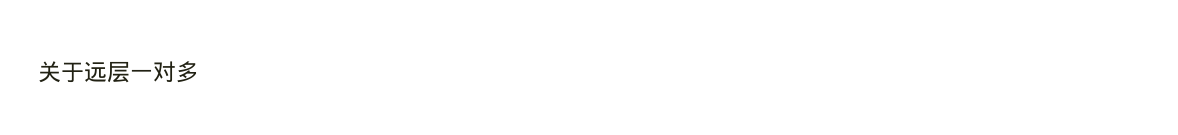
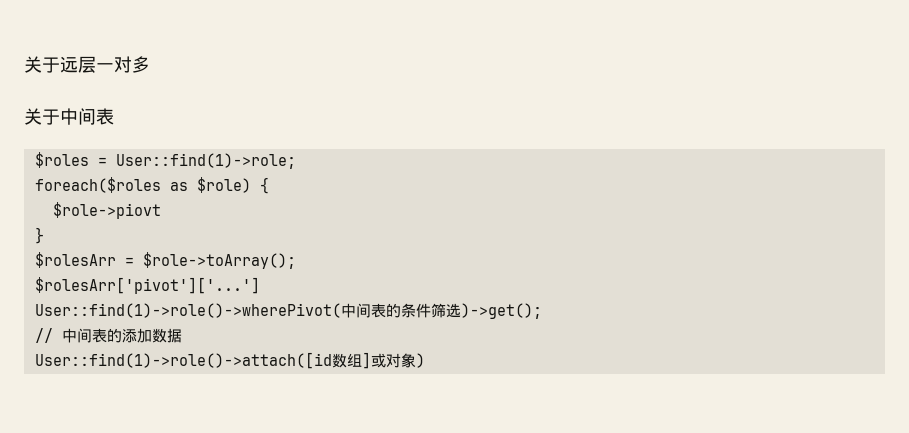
(199, 72) none -> [24,108,114,125] [34,152,296,169] [34,177,269,194] [52,202,161,219] [34,227,44,244] [34,252,296,269] [34,277,260,294] [34,303,542,319] [34,328,182,343] [34,352,425,369] // 关于中间表 // $roles = User::find(1)->role; // foreach($roles as $role) { // $role->piovt // } // $rolesArr = $role->toArray(); // $rolesArr['pivot']['...'] // User::find(1)->role()->wherePivot(中间表的条件筛选)->get(); // // 中间表的添加数据 // User::find(1)->role()->attach([id数组]或对象)

